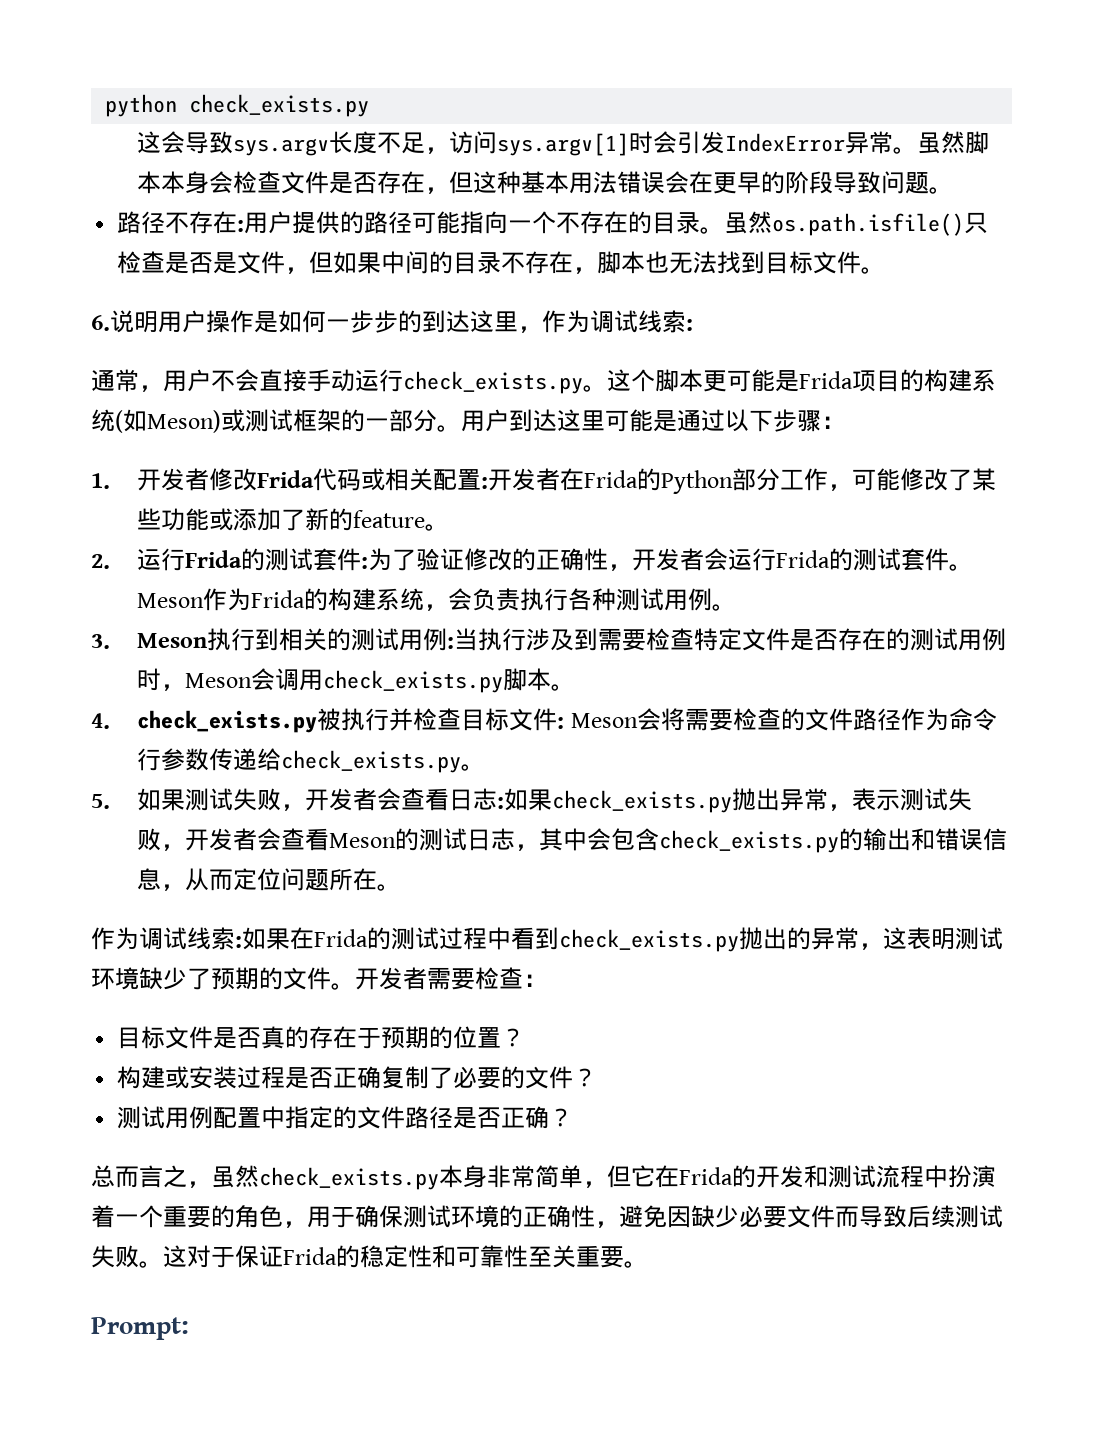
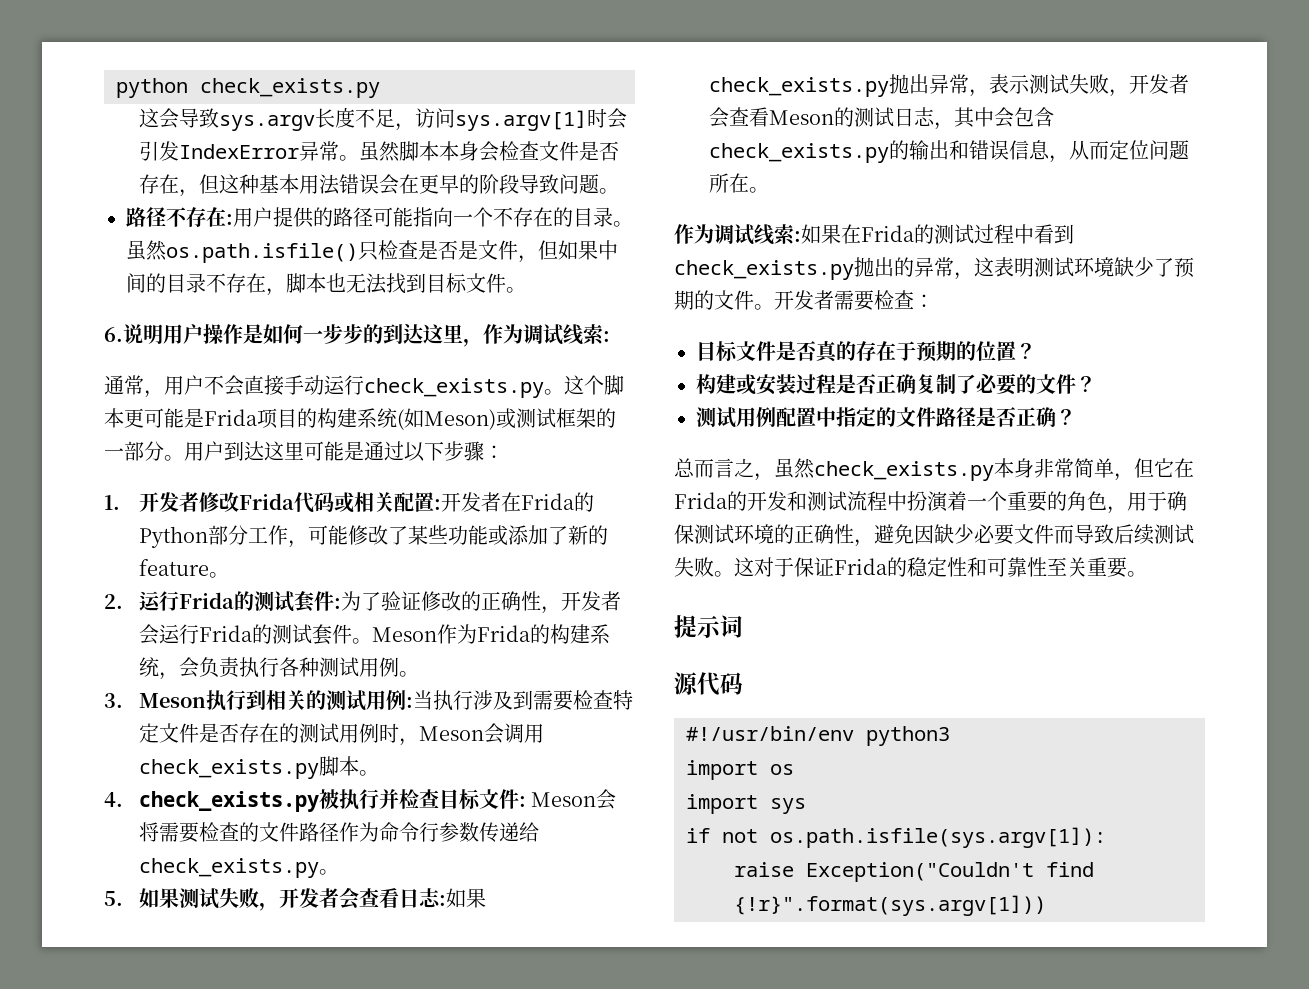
[91,1317,189,1340] Prompt: -> [674,615,743,638] [674,672,743,696] [686,726,950,746] [686,760,794,780] [686,794,806,814] [686,827,1106,848] [734,862,1094,882] [734,895,1046,916] 提示词 // 源代码 // #!/usr/bin/env python3 // import os // import sys // if not os.path.isfile(sys.argv[1]): // raise Exception("Couldn't find {!r}".format(sys.argv[1]))

